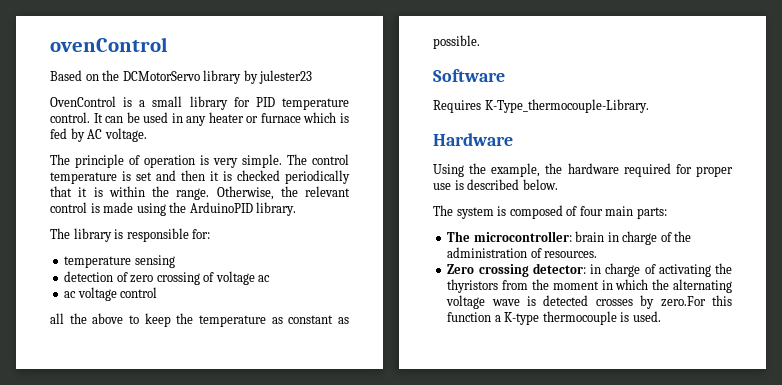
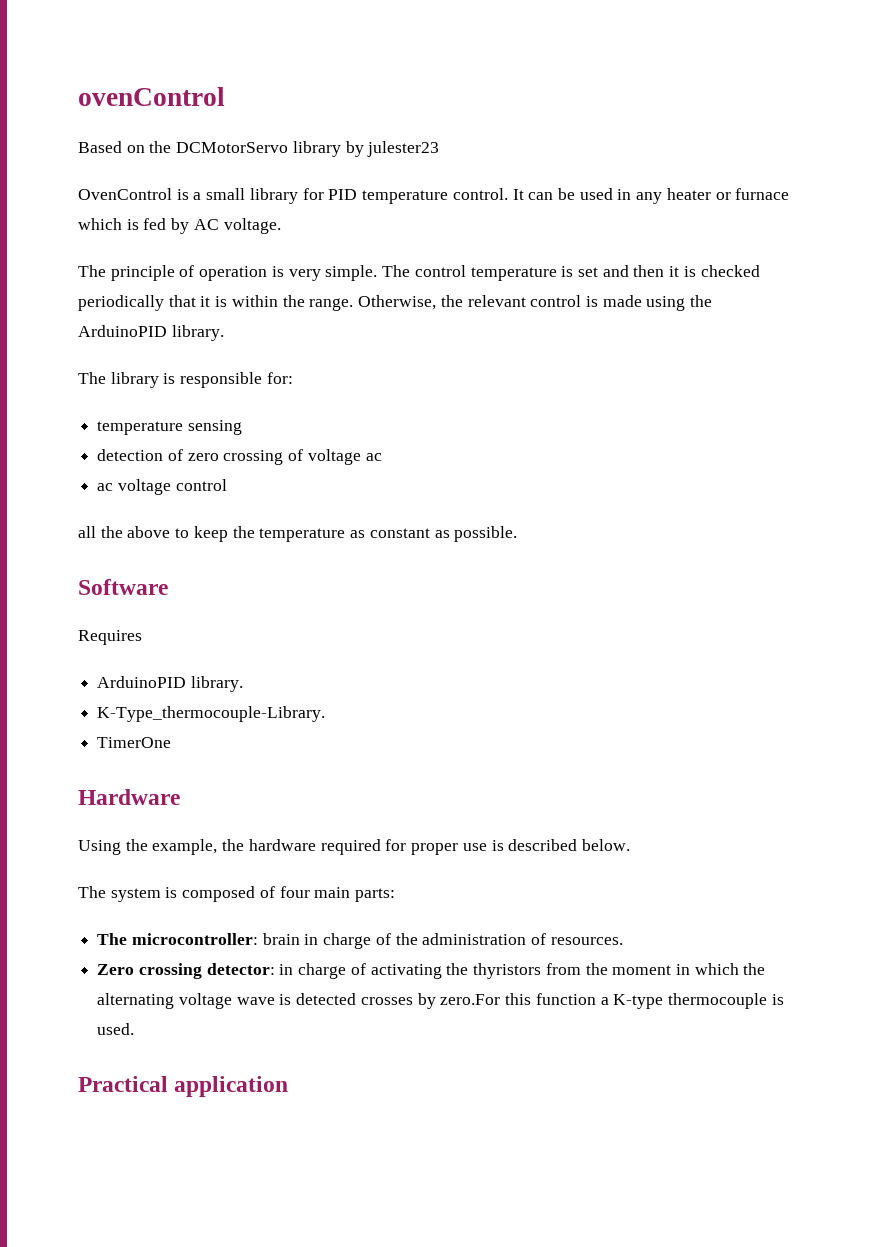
(481, 106) none -> [97,676,243,692] // ArduinoPID library. //
(649, 106) none -> [97,737,172,748] // TimerOne
(661, 316) none -> [78,1076,289,1097] // Practical application

